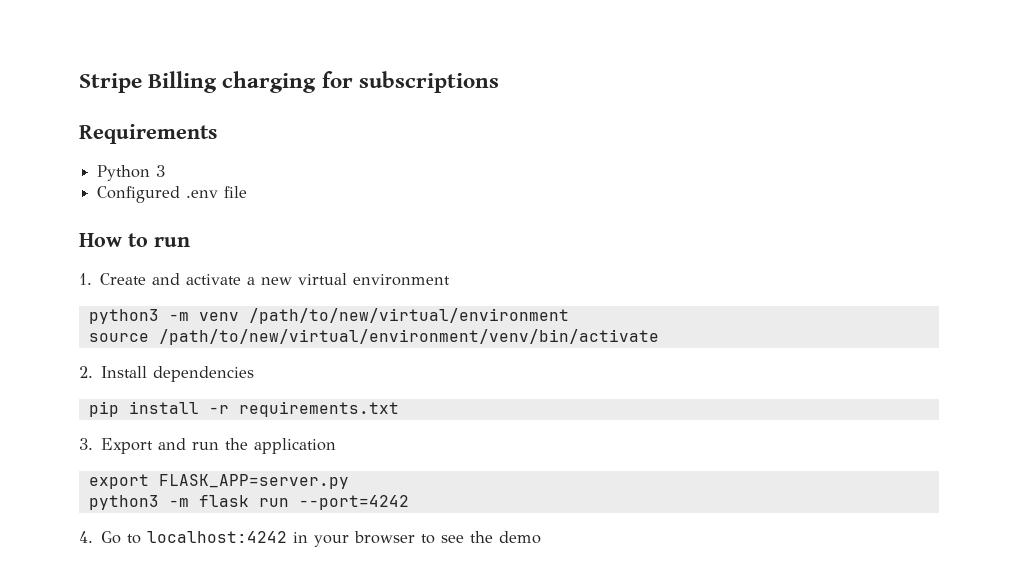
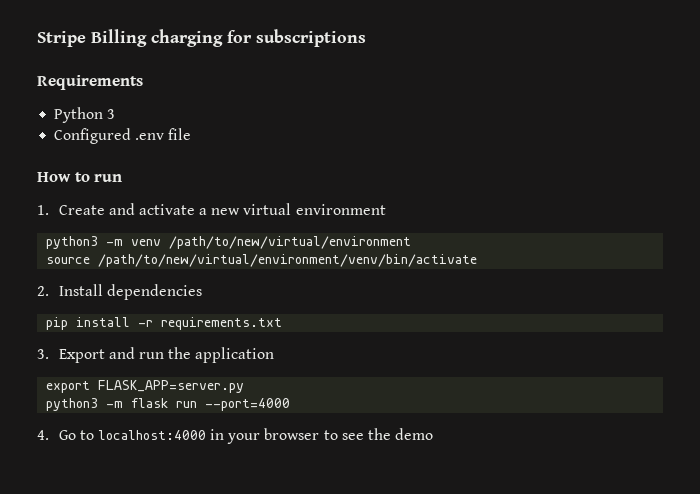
[298,495,409,510] --port=4242 -> [205,398,291,411] --port=4000
[147,531,288,543] localhost:4242 -> [97,430,206,440] localhost:4000

